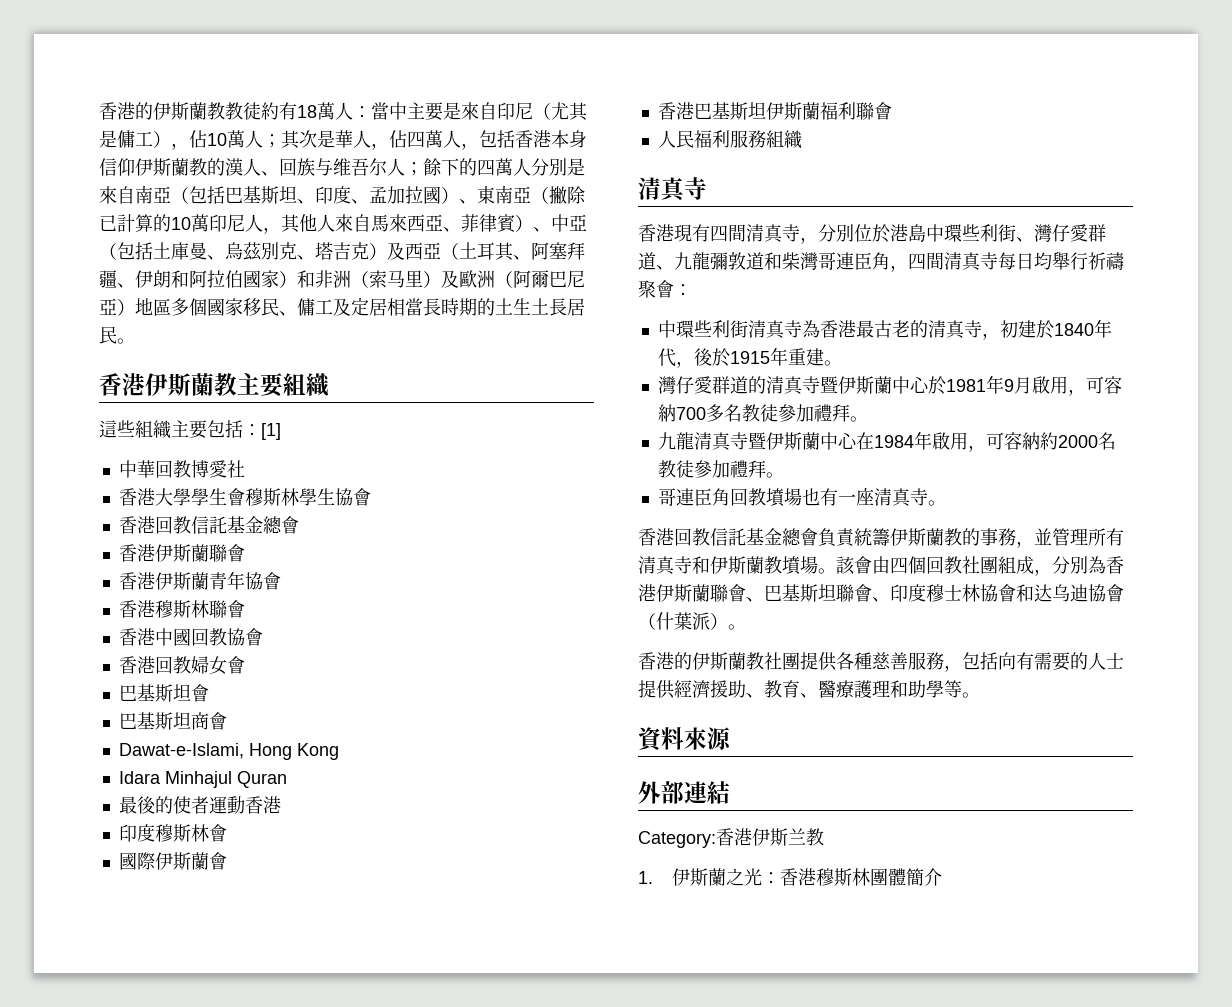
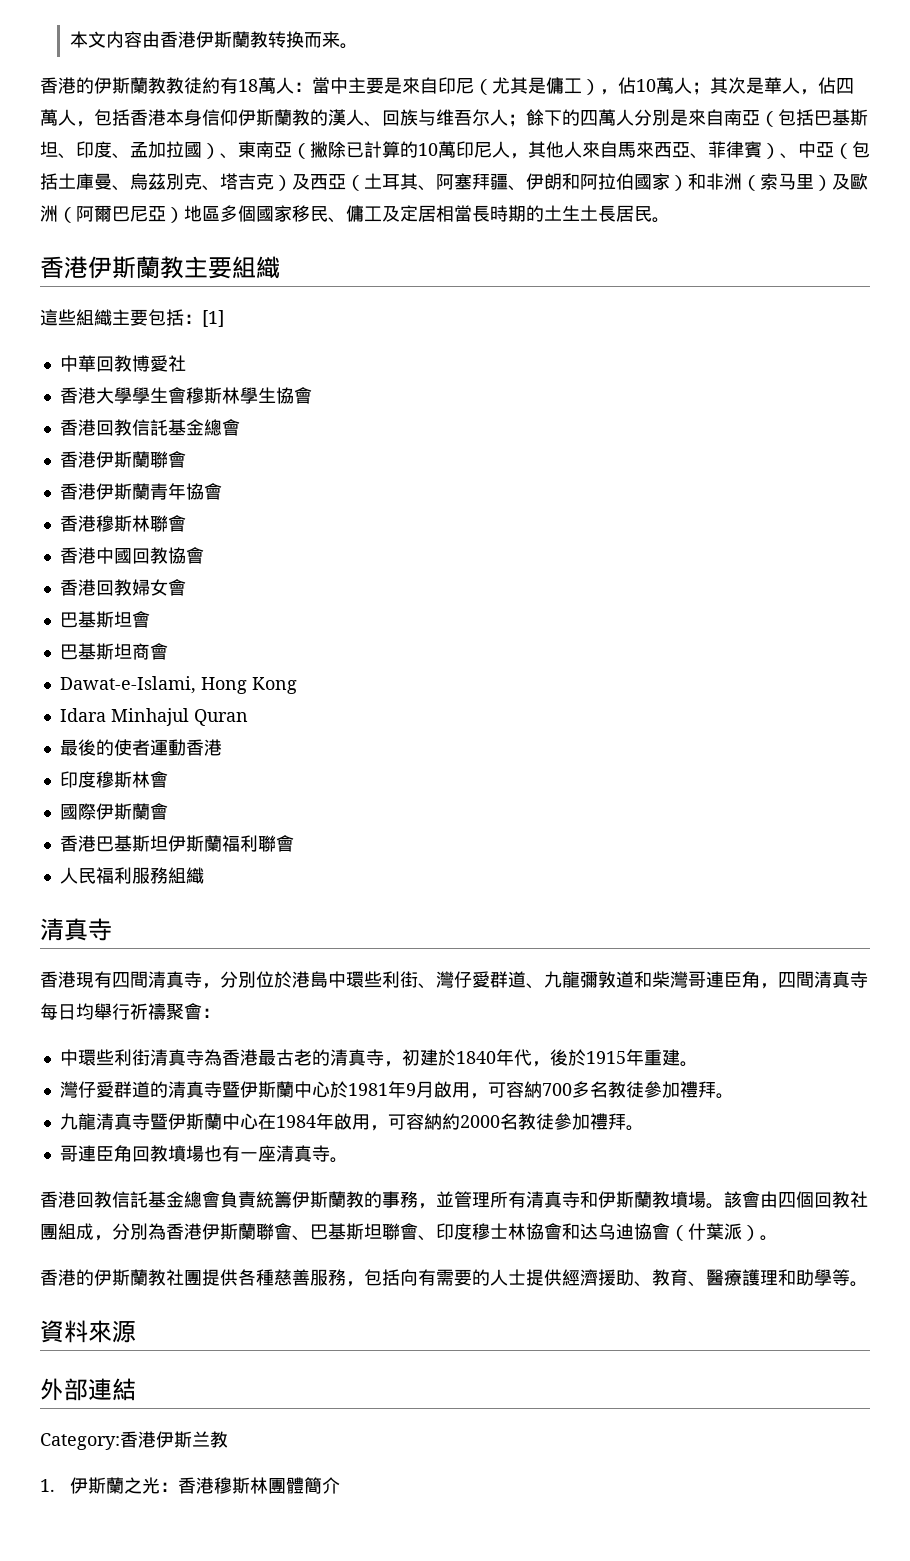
(99, 111) none -> [70,31,359,49] 本文内容由香港伊斯蘭教转换而来。 //

